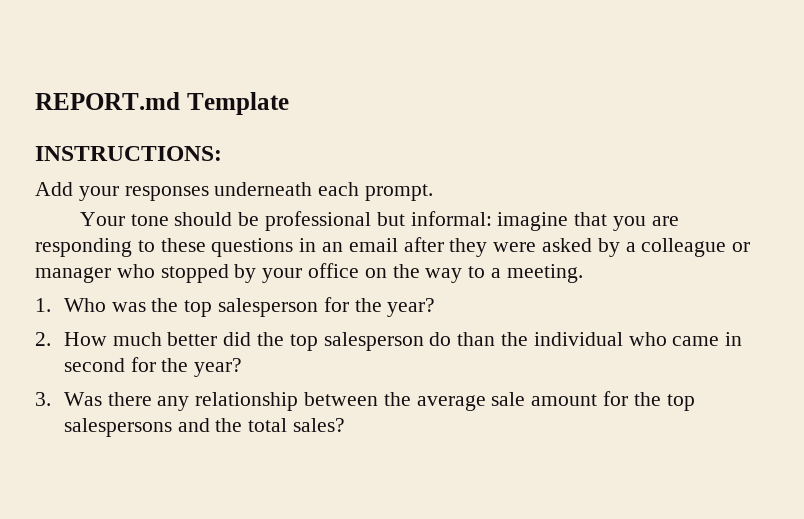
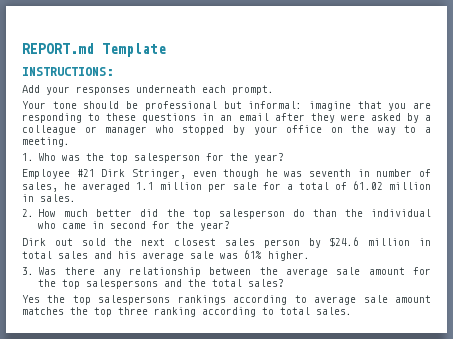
(436, 307) none -> [22,169,431,179] [22,181,431,192] [22,194,76,202] // Employee #21 Dirk Stringer, even though he was seventh in number of sales, he averaged 1.1 million per sale for a total of 61.02 million in sales.
(243, 367) none -> [22,237,431,248] [22,250,310,261] // Dirk out sold the next closest sales person by $24.6 million in total sales and his average sale was 61% higher.
(345, 425) none -> [22,295,432,305] [22,307,352,317] // Yes the top salespersons rankings according to average sale amount matches the top three ranking according to total sales.

